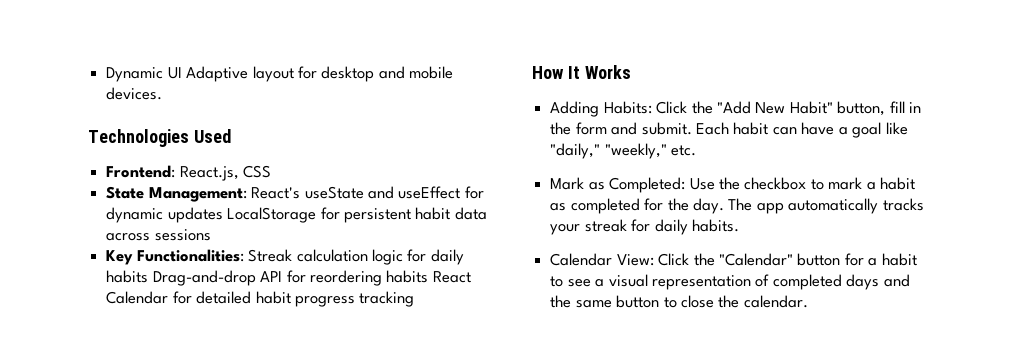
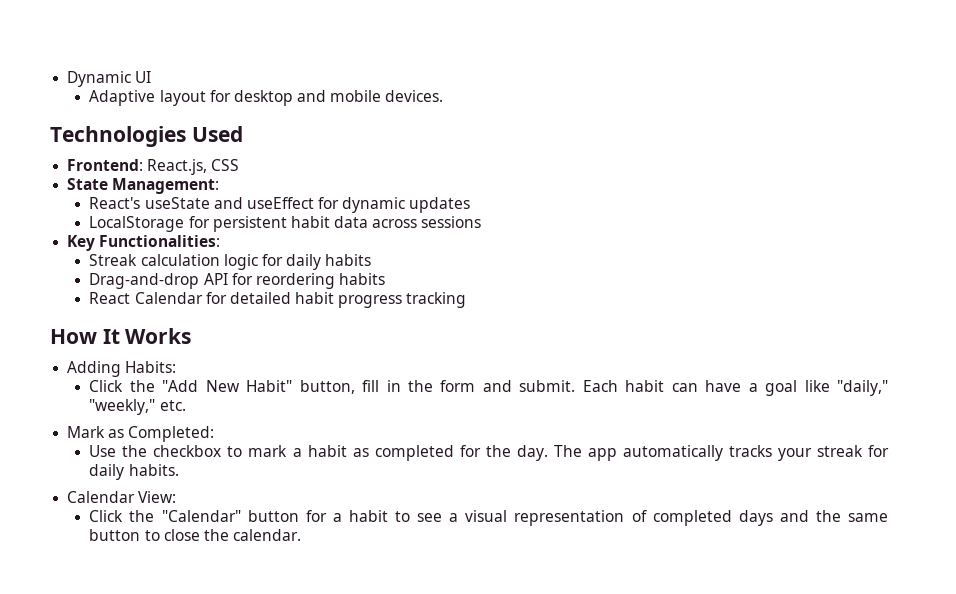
(182, 73) none -> (152, 77) //
(247, 194) none -> (220, 186) //
(223, 215) none -> (471, 205) //
(244, 255) none -> (221, 241) //
(149, 276) none -> (372, 260) //
(429, 276) none -> (386, 279) //
(652, 107) none -> (177, 367) //
(686, 185) none -> (215, 434) //
(654, 260) none -> (177, 497) //

